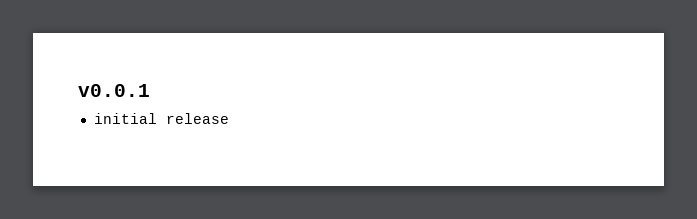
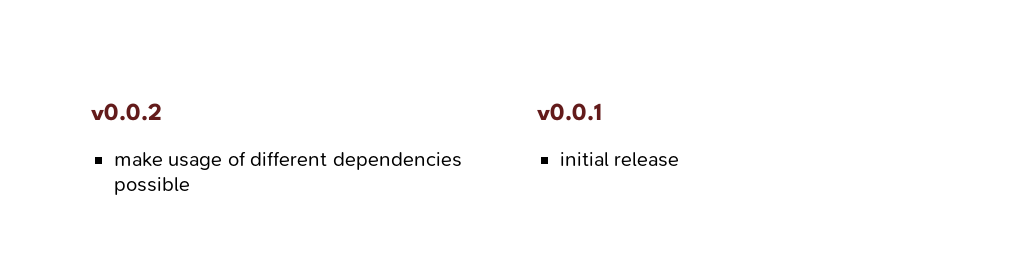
(78, 90) none -> [91,103,162,121] [113,151,462,170] [113,177,190,195] v0.0.2 // make usage of different dependencies possible //

